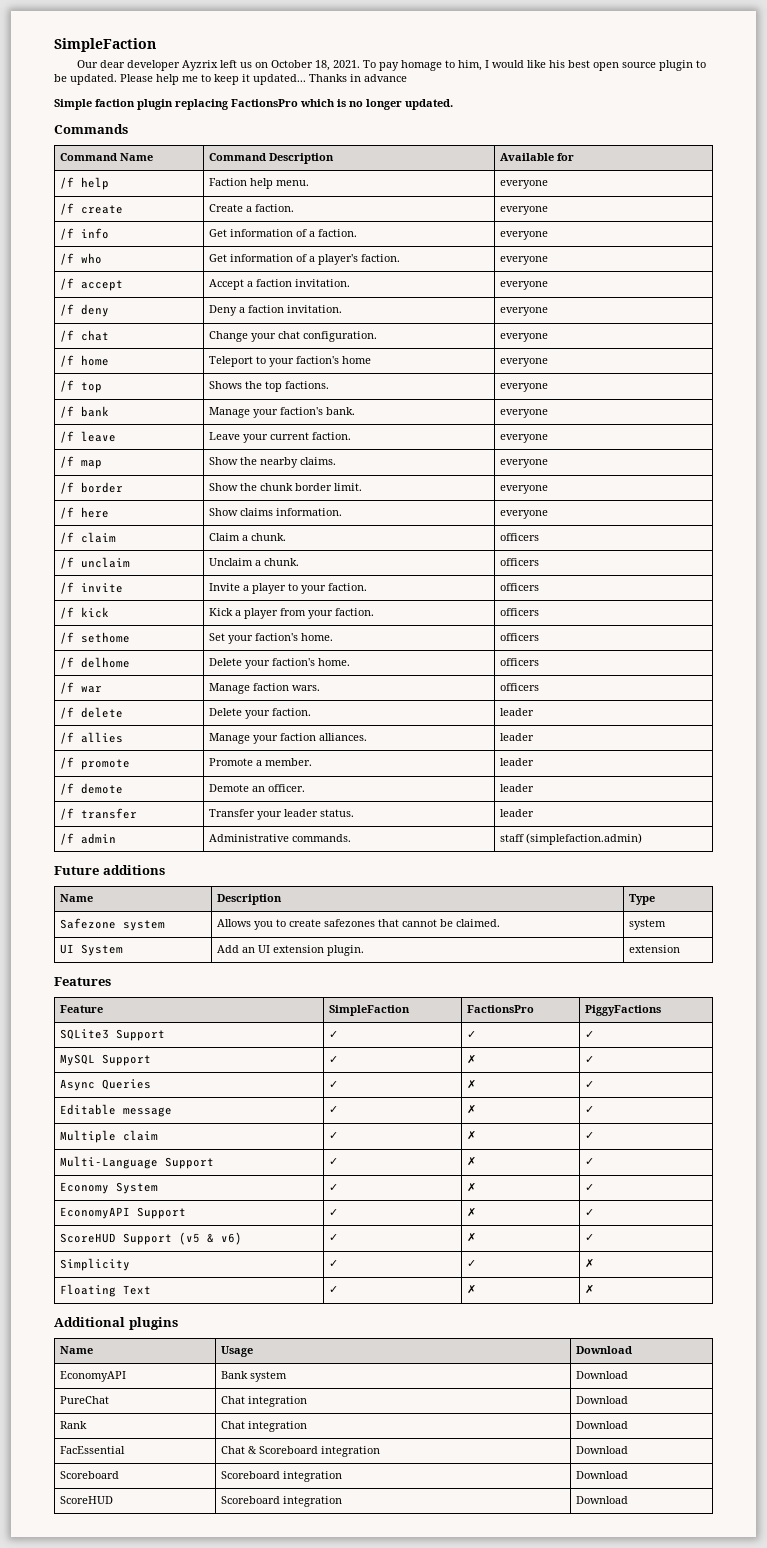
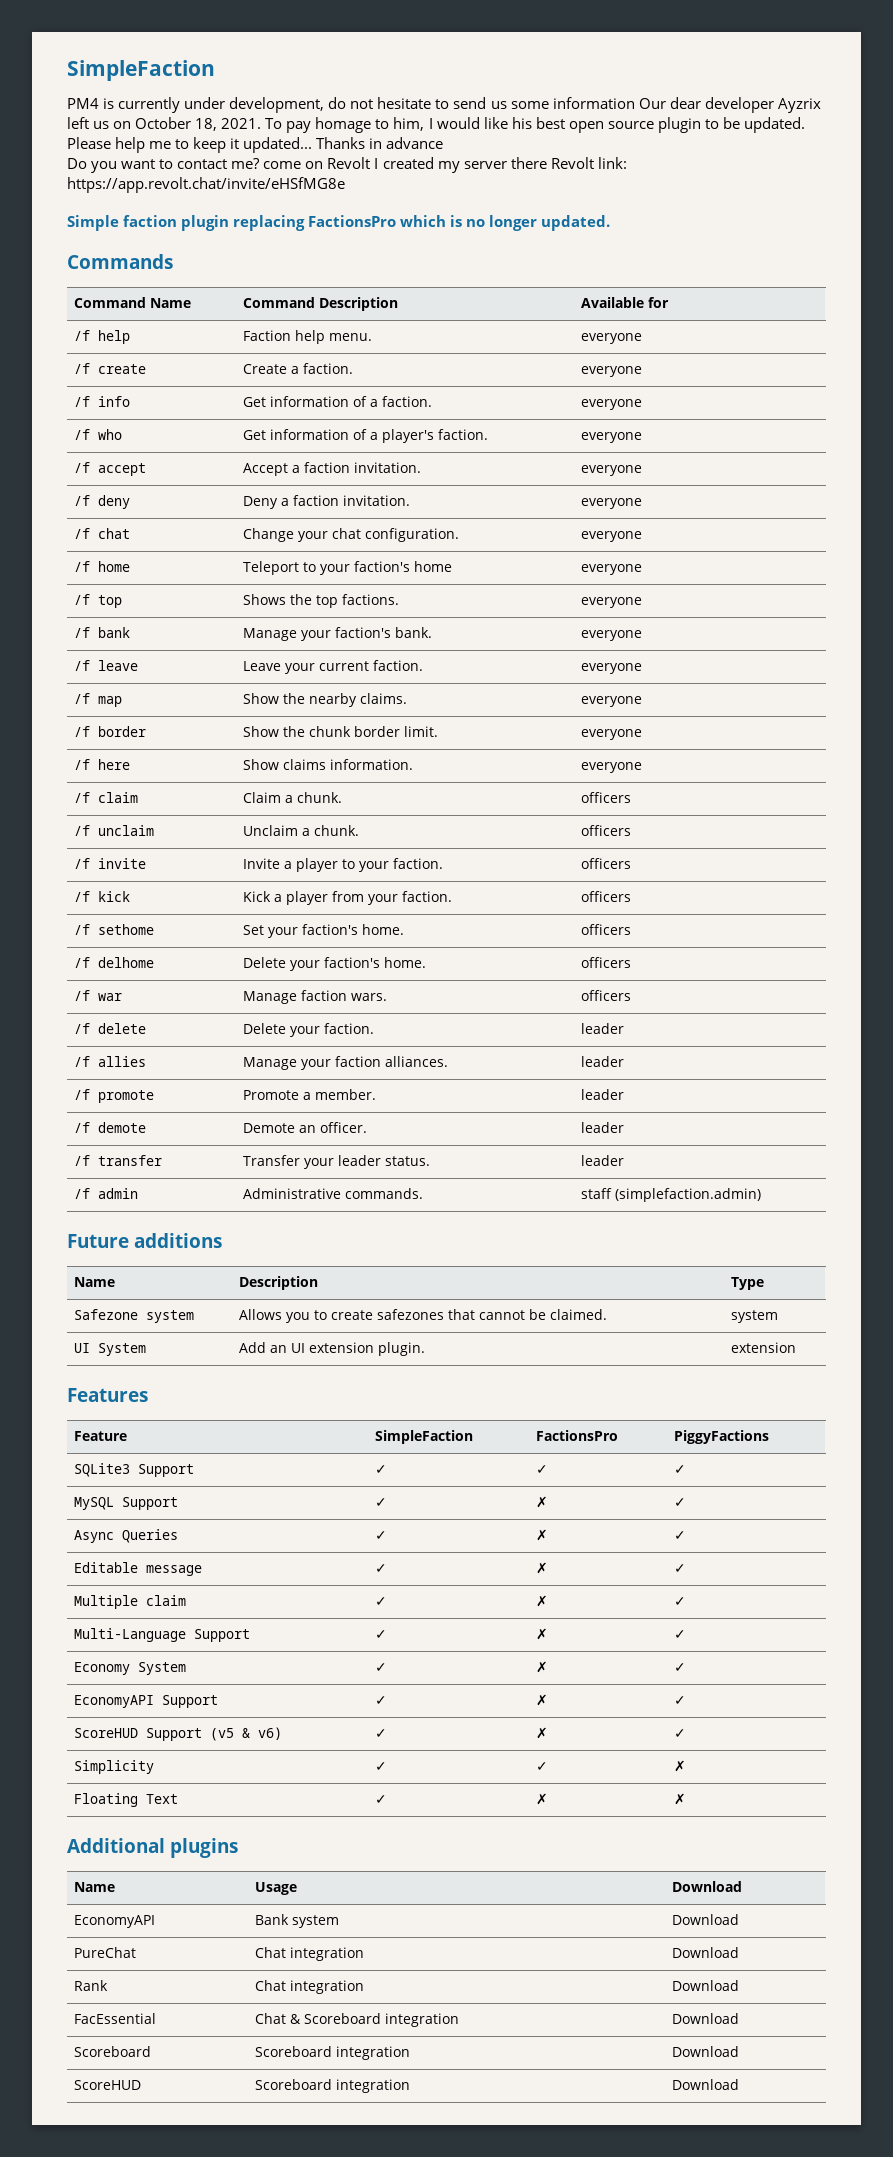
(156, 45) none -> [67,97,635,113] PM4 is currently under development, do not hesitate to send us some information
(407, 78) none -> [67,157,627,173] [67,177,345,193] // Do you want to contact me? come on Revolt I created my server there Revolt link: https://app.revolt.chat/invite/eHSfMG8e

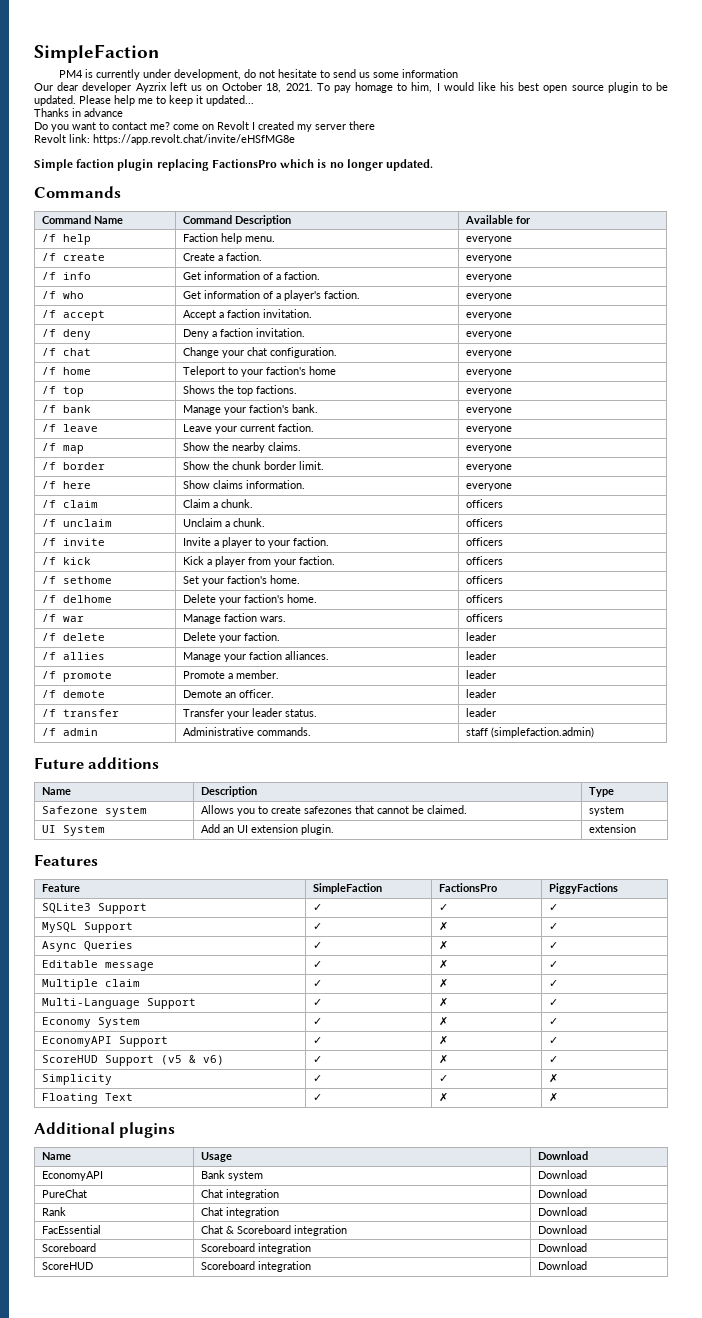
(635, 103) none -> (458, 73) //
(313, 145) none -> (254, 100) //
(547, 163) none -> (375, 125) //

